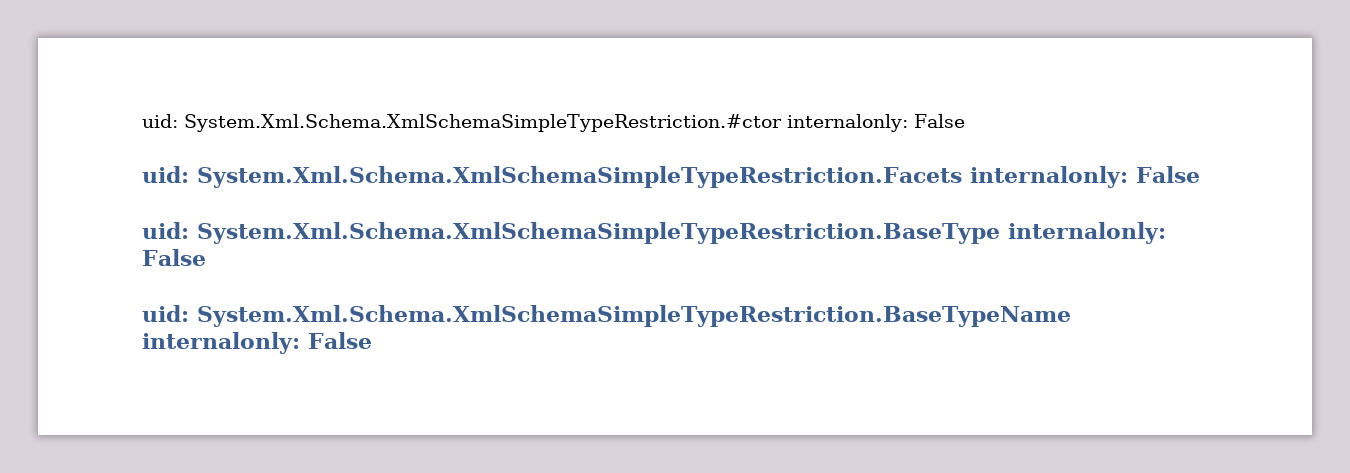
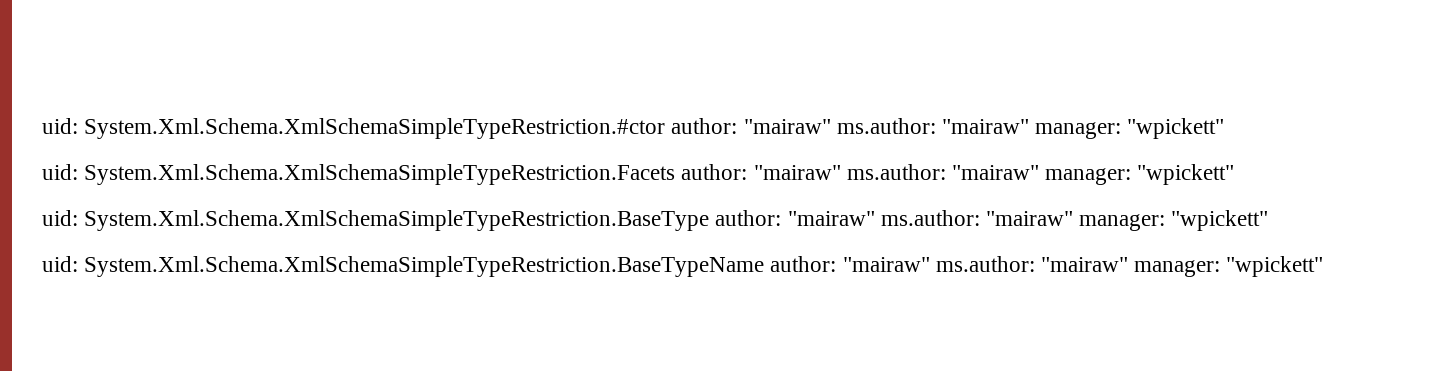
[787,114,965,132] [142,166,1200,188] [142,222,1166,244] [142,249,206,266] [142,305,1071,327] [142,332,372,354] internalonly: False // uid: System.Xml.Schema.XmlSchemaSimpleTypeRestriction.Facets internalonly: False // uid: System.Xml.Schema.XmlSchemaSimpleTypeRestriction.BaseType internalonly: False // uid: System.Xml.Schema.XmlSchemaSimpleTypeRestriction.BaseTypeName internalonly: False -> [671,118,1225,139] [42,164,1235,185] [42,210,1269,231] [42,256,1324,277] author: "mairaw" ms.author: "mairaw" manager: "wpickett" // uid: System.Xml.Schema.XmlSchemaSimpleTypeRestriction.Facets author: "mairaw" ms.author: "mairaw" manager: "wpickett" // uid: System.Xml.Schema.XmlSchemaSimpleTypeRestriction.BaseType author: "mairaw" ms.author: "mairaw" manager: "wpickett" // uid: System.Xml.Schema.XmlSchemaSimpleTypeRestriction.BaseTypeName author: "mairaw" ms.author: "mairaw" manager: "wpickett"

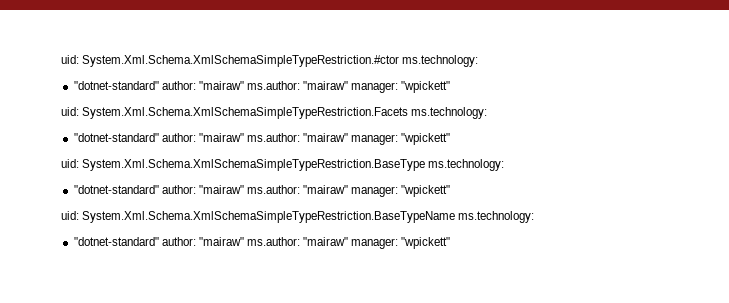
(666, 128) none -> [402,55,479,67] [73,81,159,90] ms.technology: // "dotnet-standard"
(676, 174) none -> [411,107,488,119] [73,133,159,142] ms.technology: // "dotnet-standard"
(710, 220) none -> [428,159,505,171] [73,185,159,194] ms.technology: // "dotnet-standard"
(765, 266) none -> [458,211,535,223] [73,237,159,246] ms.technology: // "dotnet-standard"

